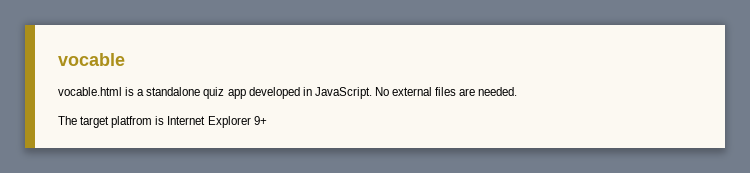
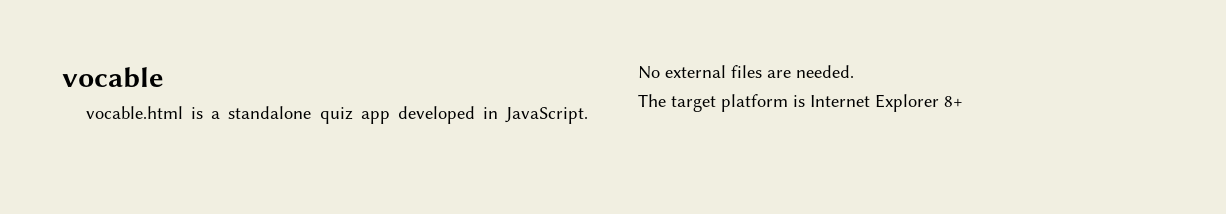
[111,116,153,128] platfrom -> [721,94,788,112] platform
[253,116,267,125] 9+ -> [944,96,963,107] 8+

